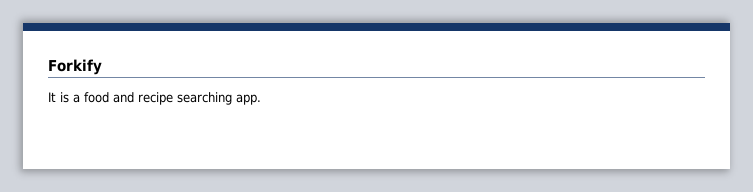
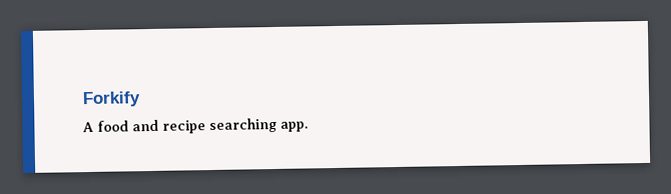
[48,92,80,103] It is a -> [82,121,94,133] A

